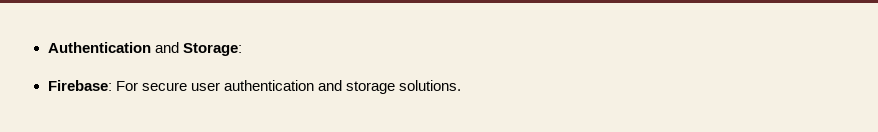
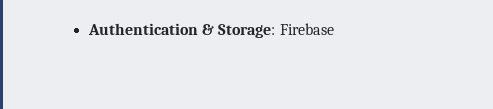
[154,42,179,53] and -> [201,24,214,35] &
[47,80,461,94] // Firebase: For secure user authentication and storage solutions. -> [279,23,334,35] Firebase

